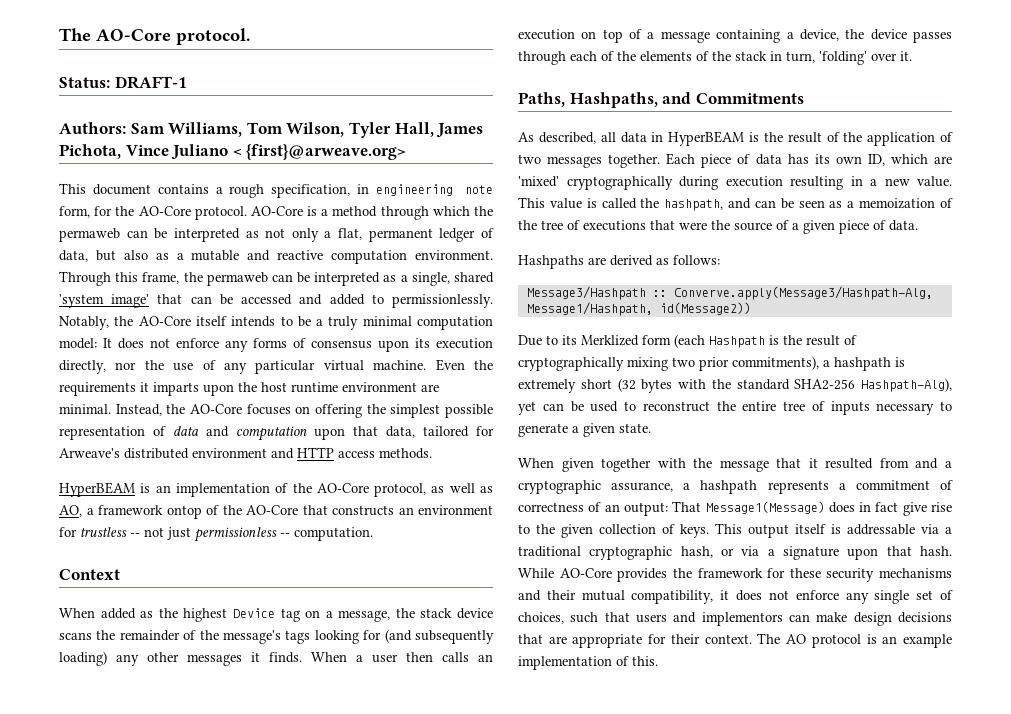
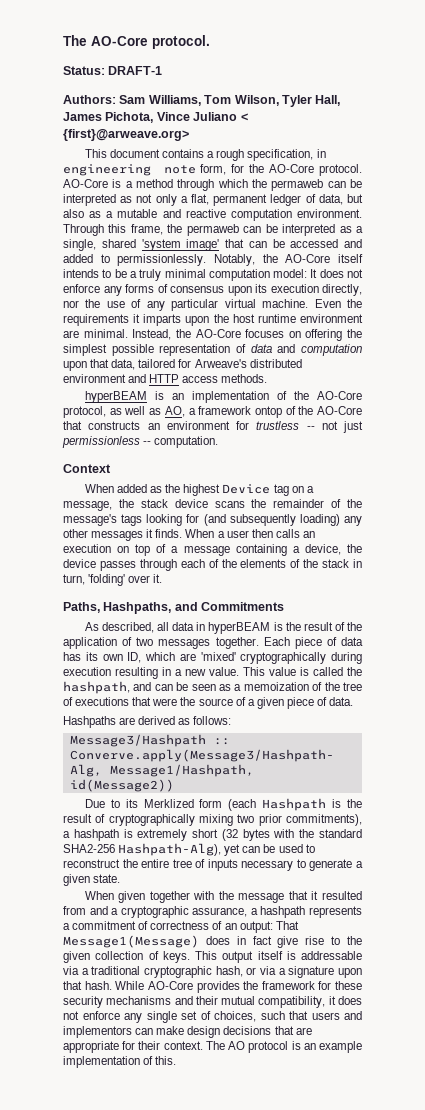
[59,482,135,497] HyperBEAM -> [84,391,147,403] hyperBEAM
[668,131,745,146] HyperBEAM -> [208,622,271,634] hyperBEAM

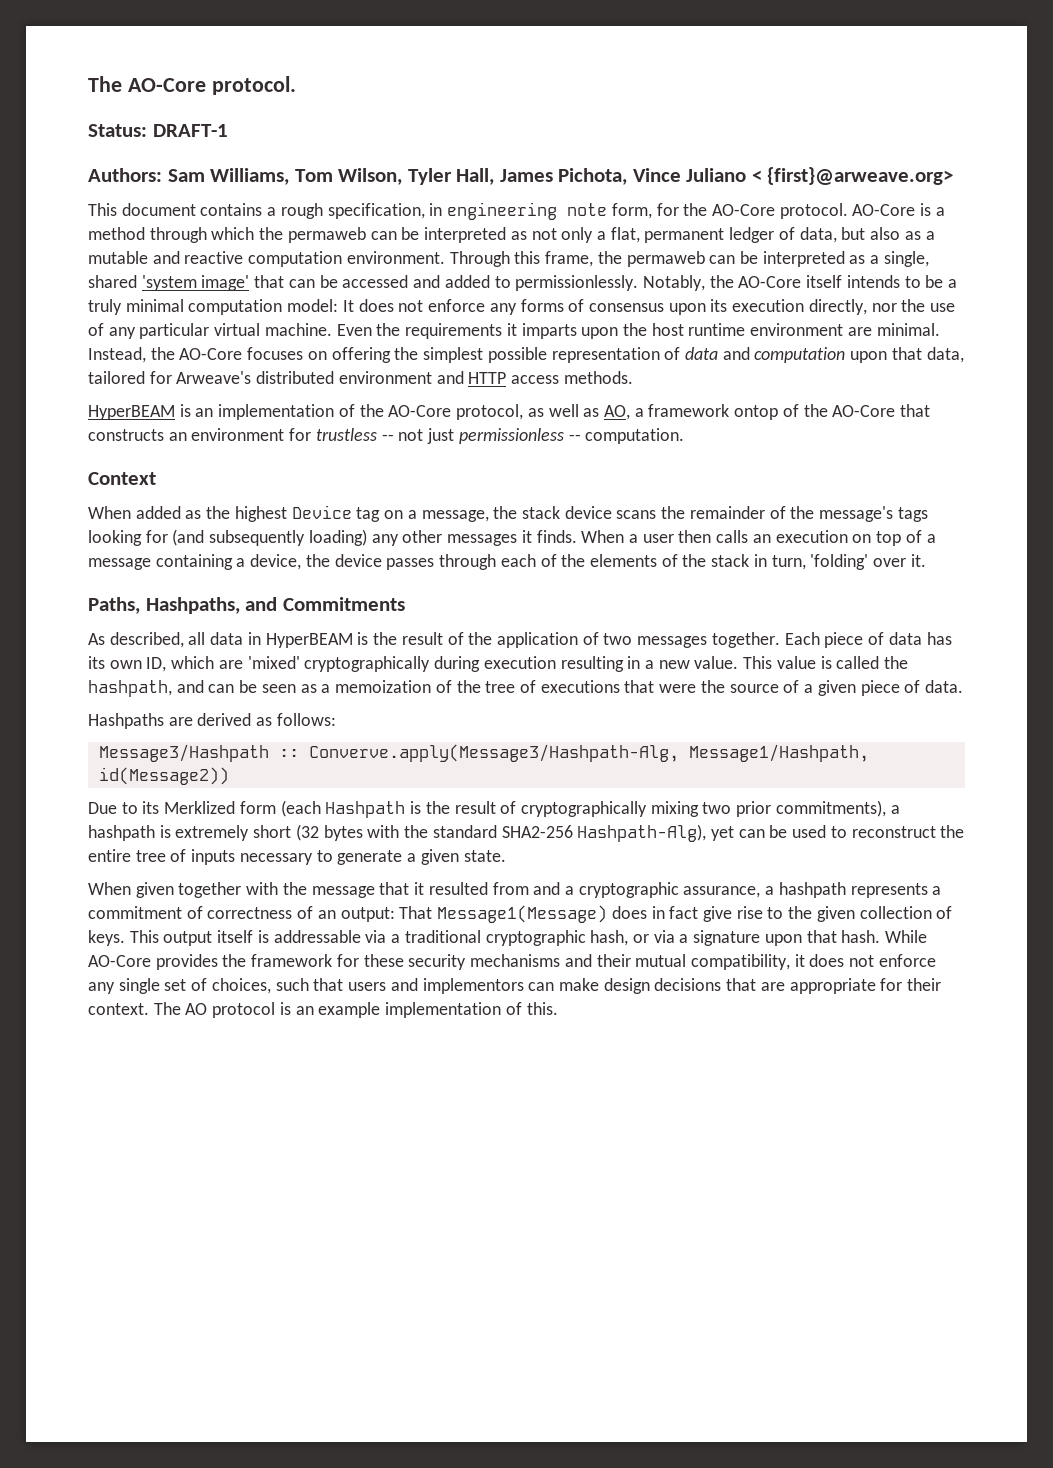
[84,391,147,403] hyperBEAM -> [88,405,175,420] HyperBEAM
[208,622,271,634] hyperBEAM -> [265,633,353,648] HyperBEAM

